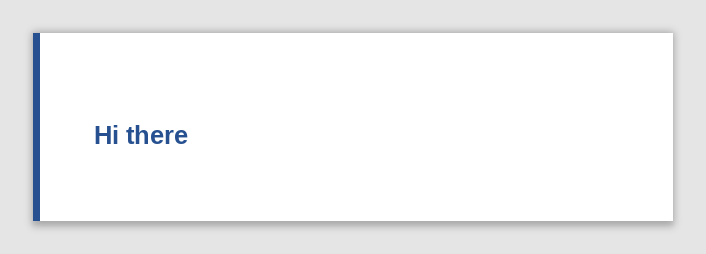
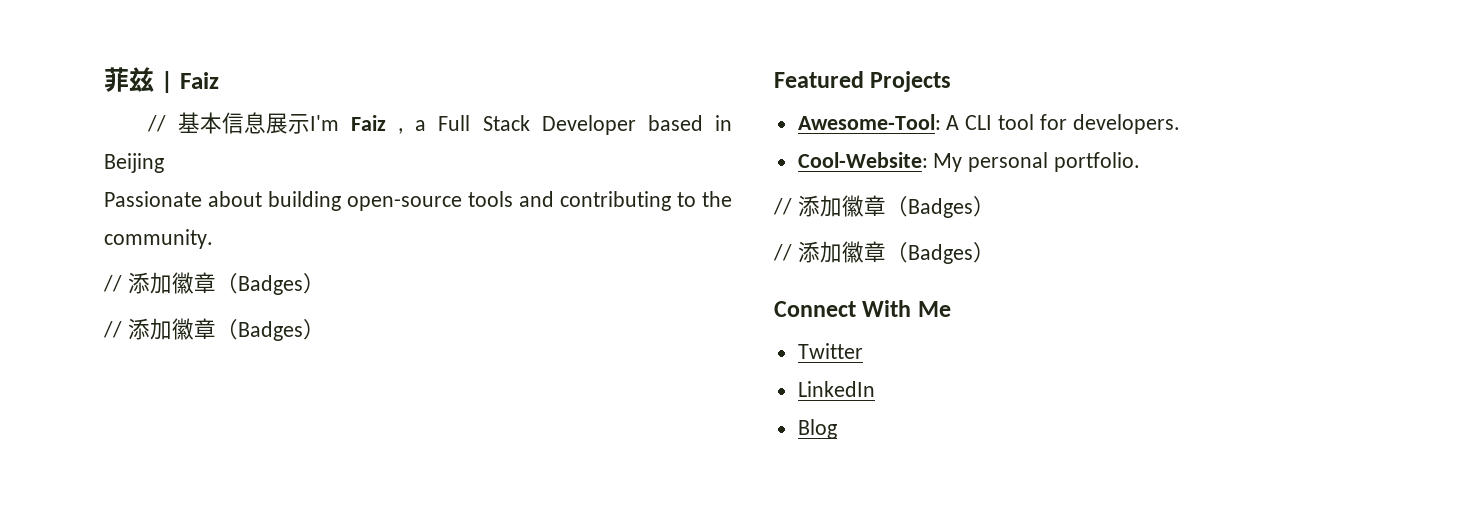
[94,125,188,144] Hi there -> [104,67,219,93] [146,112,732,135] [104,153,164,173] [104,191,732,211] [104,229,213,249] [103,272,325,295] [103,318,325,341] [774,71,952,92] [797,114,1180,134] [797,152,1141,172] [773,195,995,218] [773,241,995,264] [774,300,951,317] [797,343,863,359] [797,381,875,397] [797,419,837,439] 菲兹 | Faiz // // 基本信息展示I'm Faiz , a Full Stack Developer based in Beijing // Passionate about building open-source tools and contributing to the community. // // 添加徽章（Badges） // // 添加徽章（Badges） // Featured Projects // Awesome-Tool: A CLI tool for developers. // Cool-Website: My personal portfolio. // // 添加徽章（Badges） // // 添加徽章（Badges） // Connect With Me // Twitter // LinkedIn // Blog

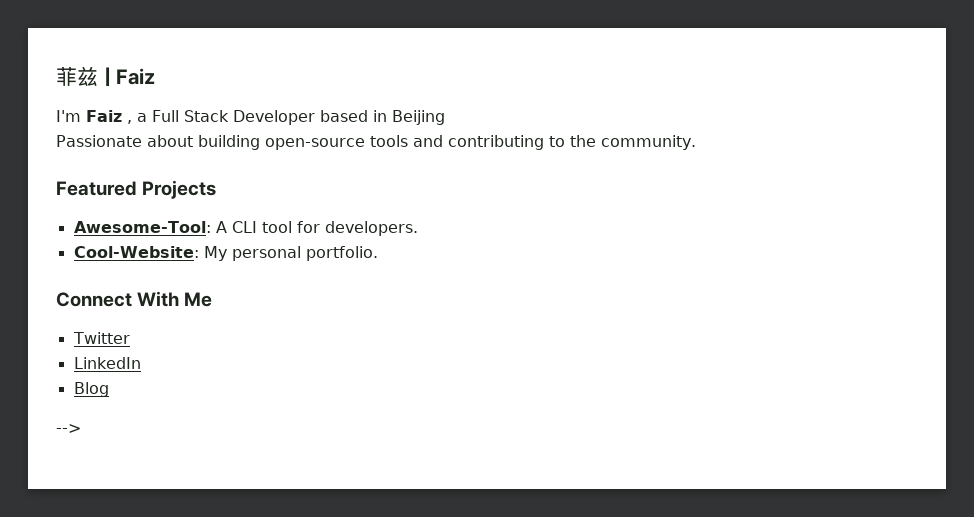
[146,112,310,134] // 基本信息展示 -> (156, 76) none
[103,272,325,295] [103,318,325,341] // // 添加徽章（Badges） // // 添加徽章（Badges） -> (696, 142) none
[773,195,995,218] [773,241,995,264] // // 添加徽章（Badges） // // 添加徽章（Badges） -> (378, 253) none
(837, 429) none -> [56,424,81,433] // -->

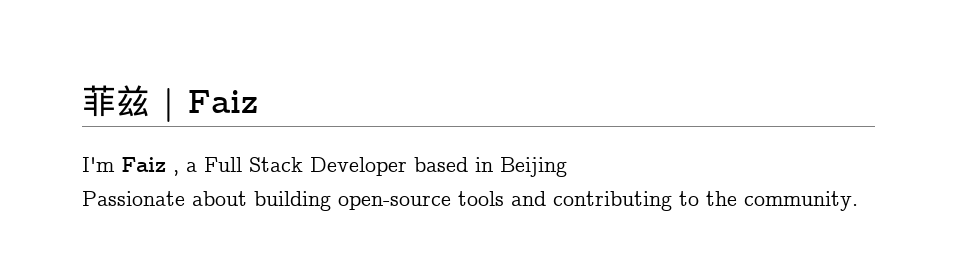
[56,180,217,199] [73,221,418,236] [73,246,378,261] [56,291,213,307] [72,332,130,344] [73,357,141,369] [73,382,109,397] [56,424,81,433] // Featured Projects // Awesome-Tool: A CLI tool for developers. // Cool-Website: My personal portfolio. // Connect With Me // Twitter // LinkedIn // Blog // --> -> (858, 201) none

